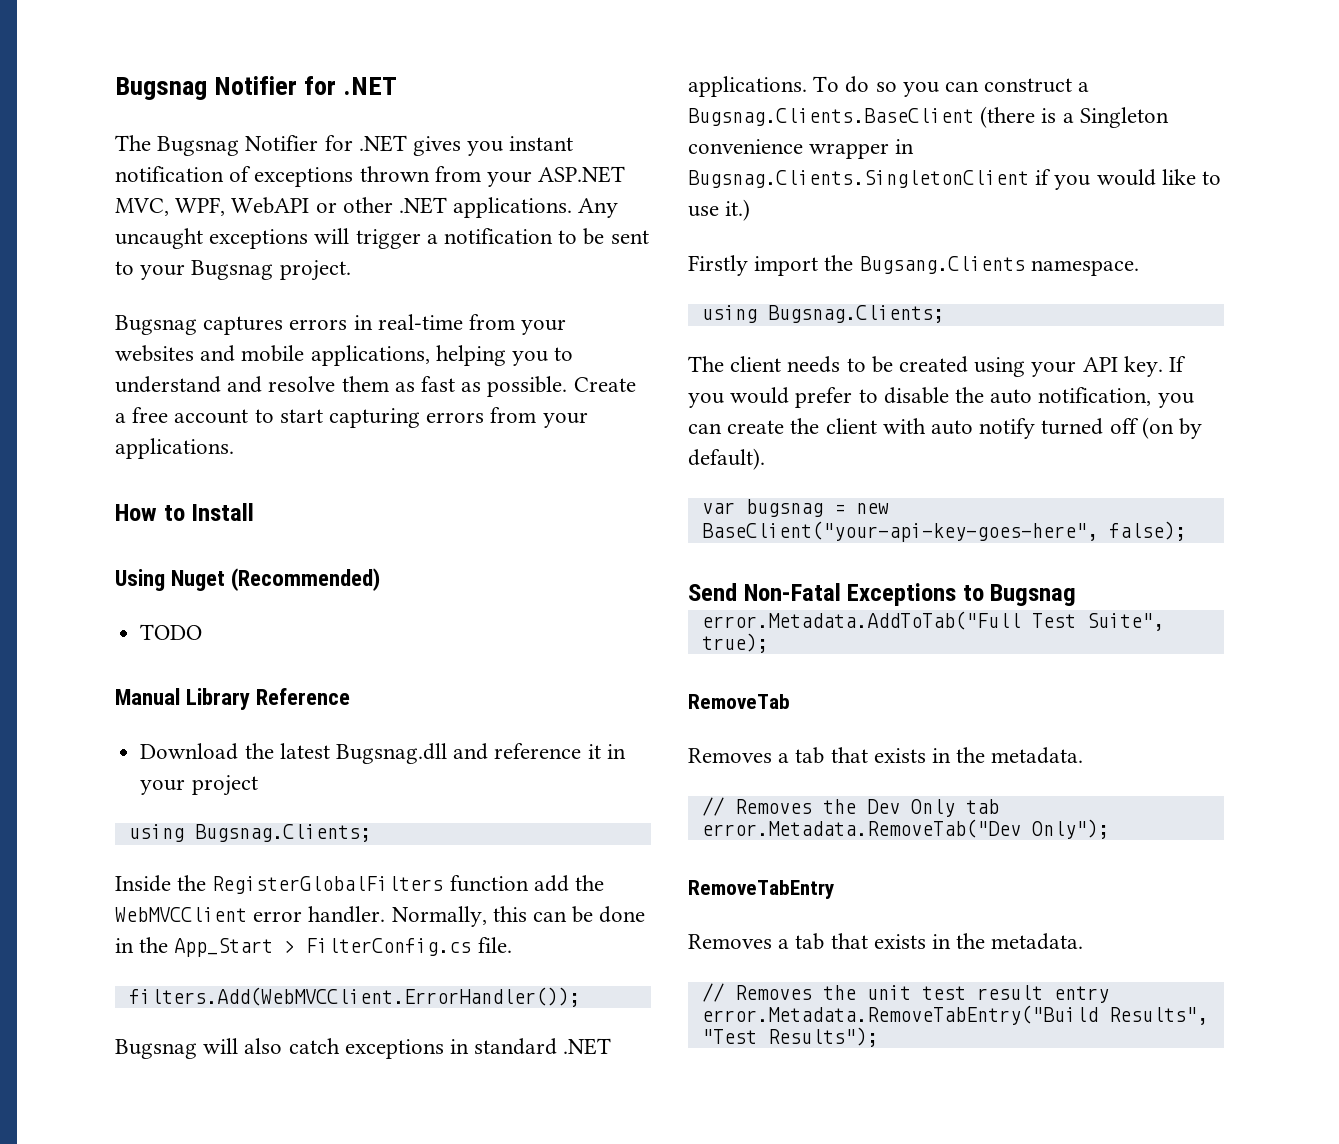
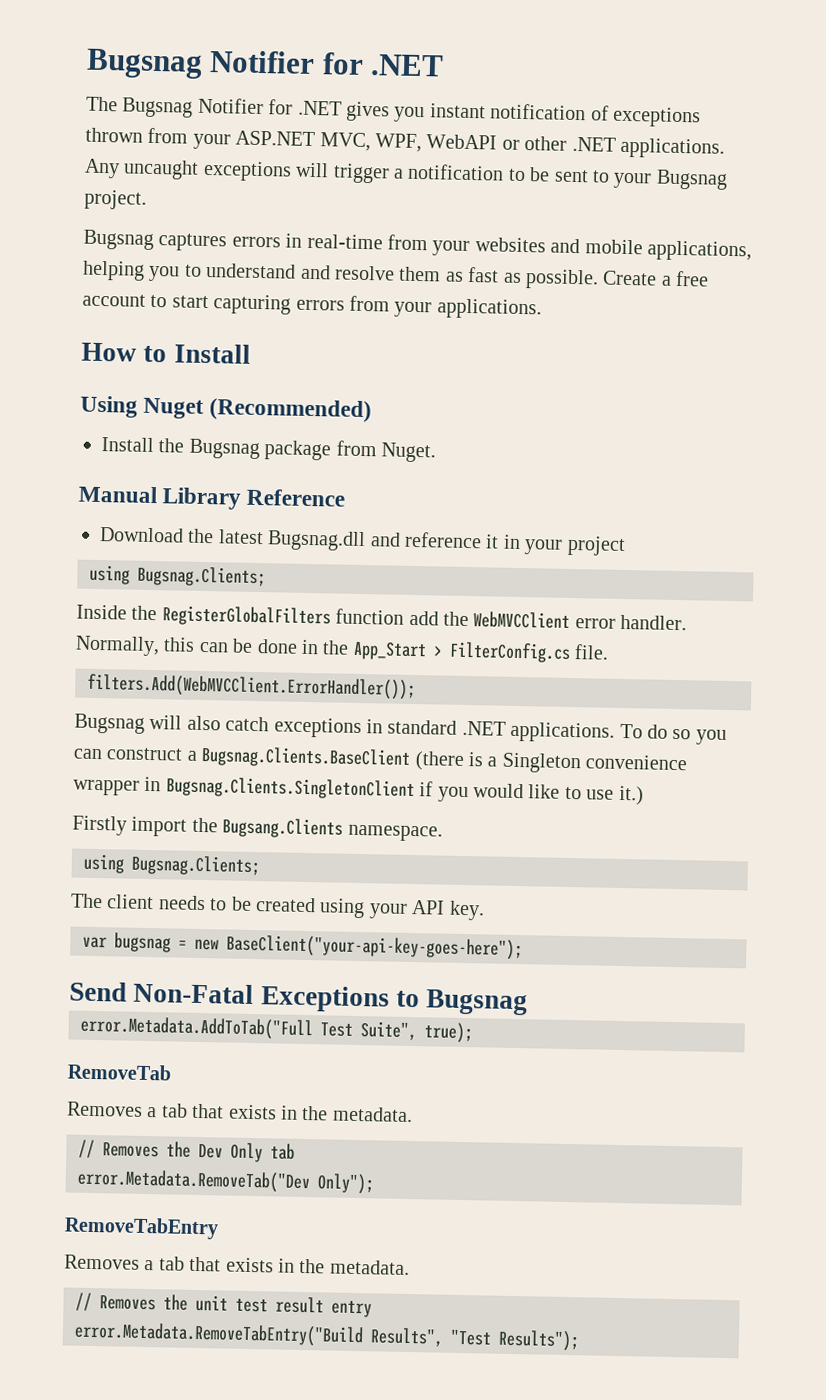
[140,624,203,640] TODO -> [101,437,436,463] Install the Bugsnag package from Nuget.
[1169,356,1187,372] [688,387,1194,408] [688,417,1203,439] [688,448,765,470] If you would prefer to disable the auto notification, you can create the client with auto notify turned off (on by default). -> (485, 910) none
[701,521,1186,542] BaseClient("your-api-key-goes-here", false); -> [226,934,523,961] BaseClient("your-api-key-goes-here");

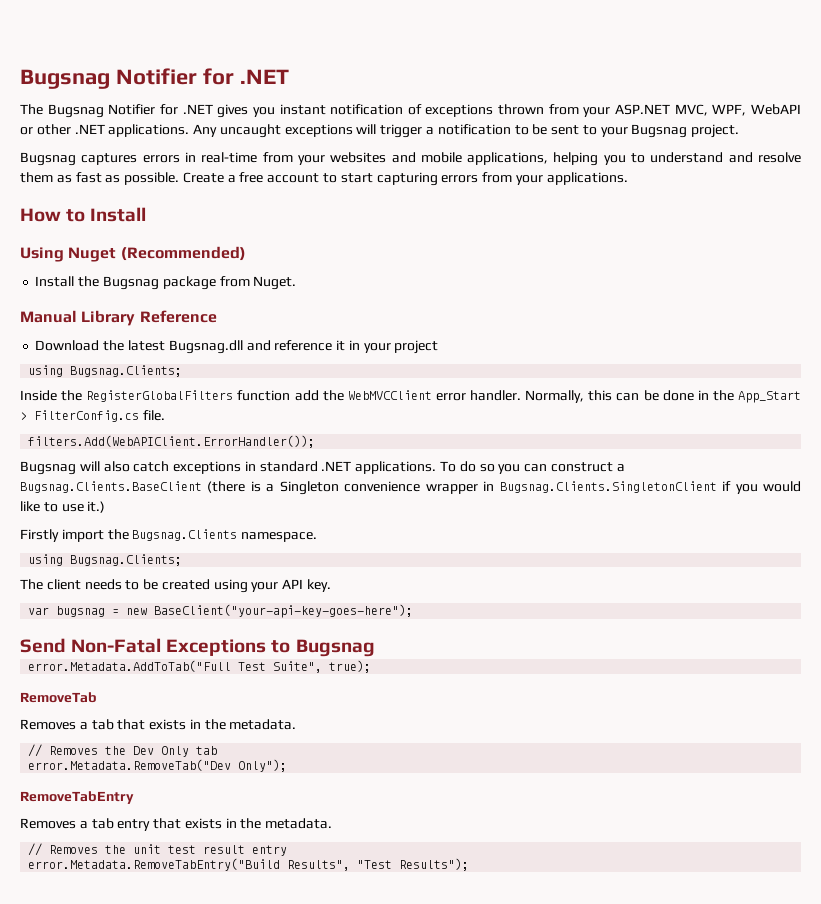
[87,673,416,701] filters.Add(WebMVCClient.ErrorHandler()); -> [28,435,316,448] filters.Add(WebAPIClient.ErrorHandler());
[222,817,344,839] Bugsang.Clients -> [132,529,238,541] Bugsnag.Clients
(185, 1263) none -> [117,819,151,831] entry

